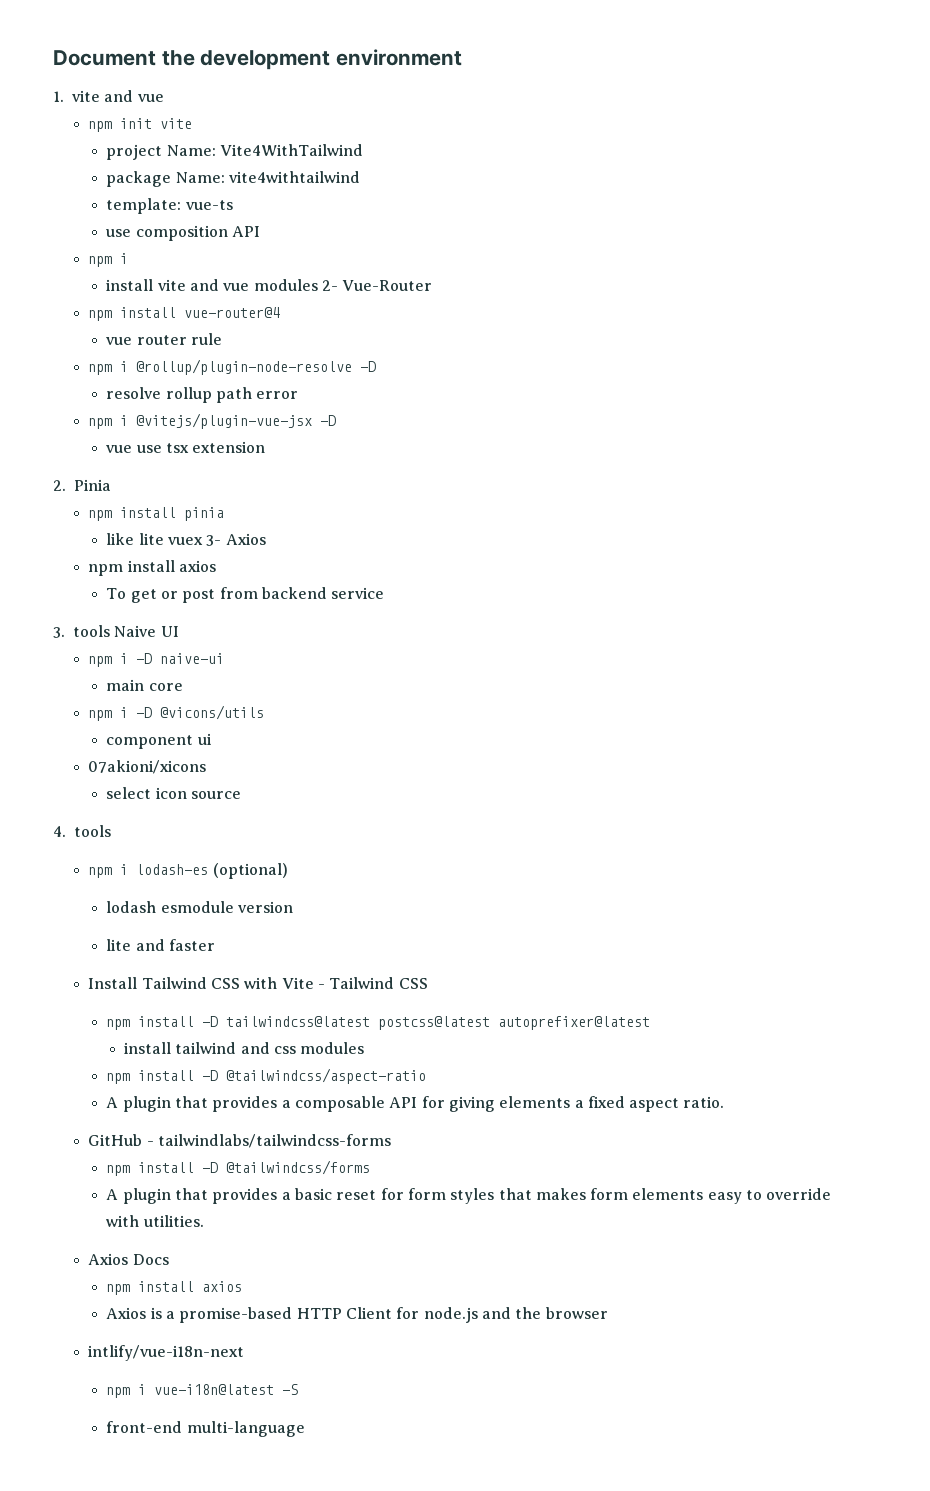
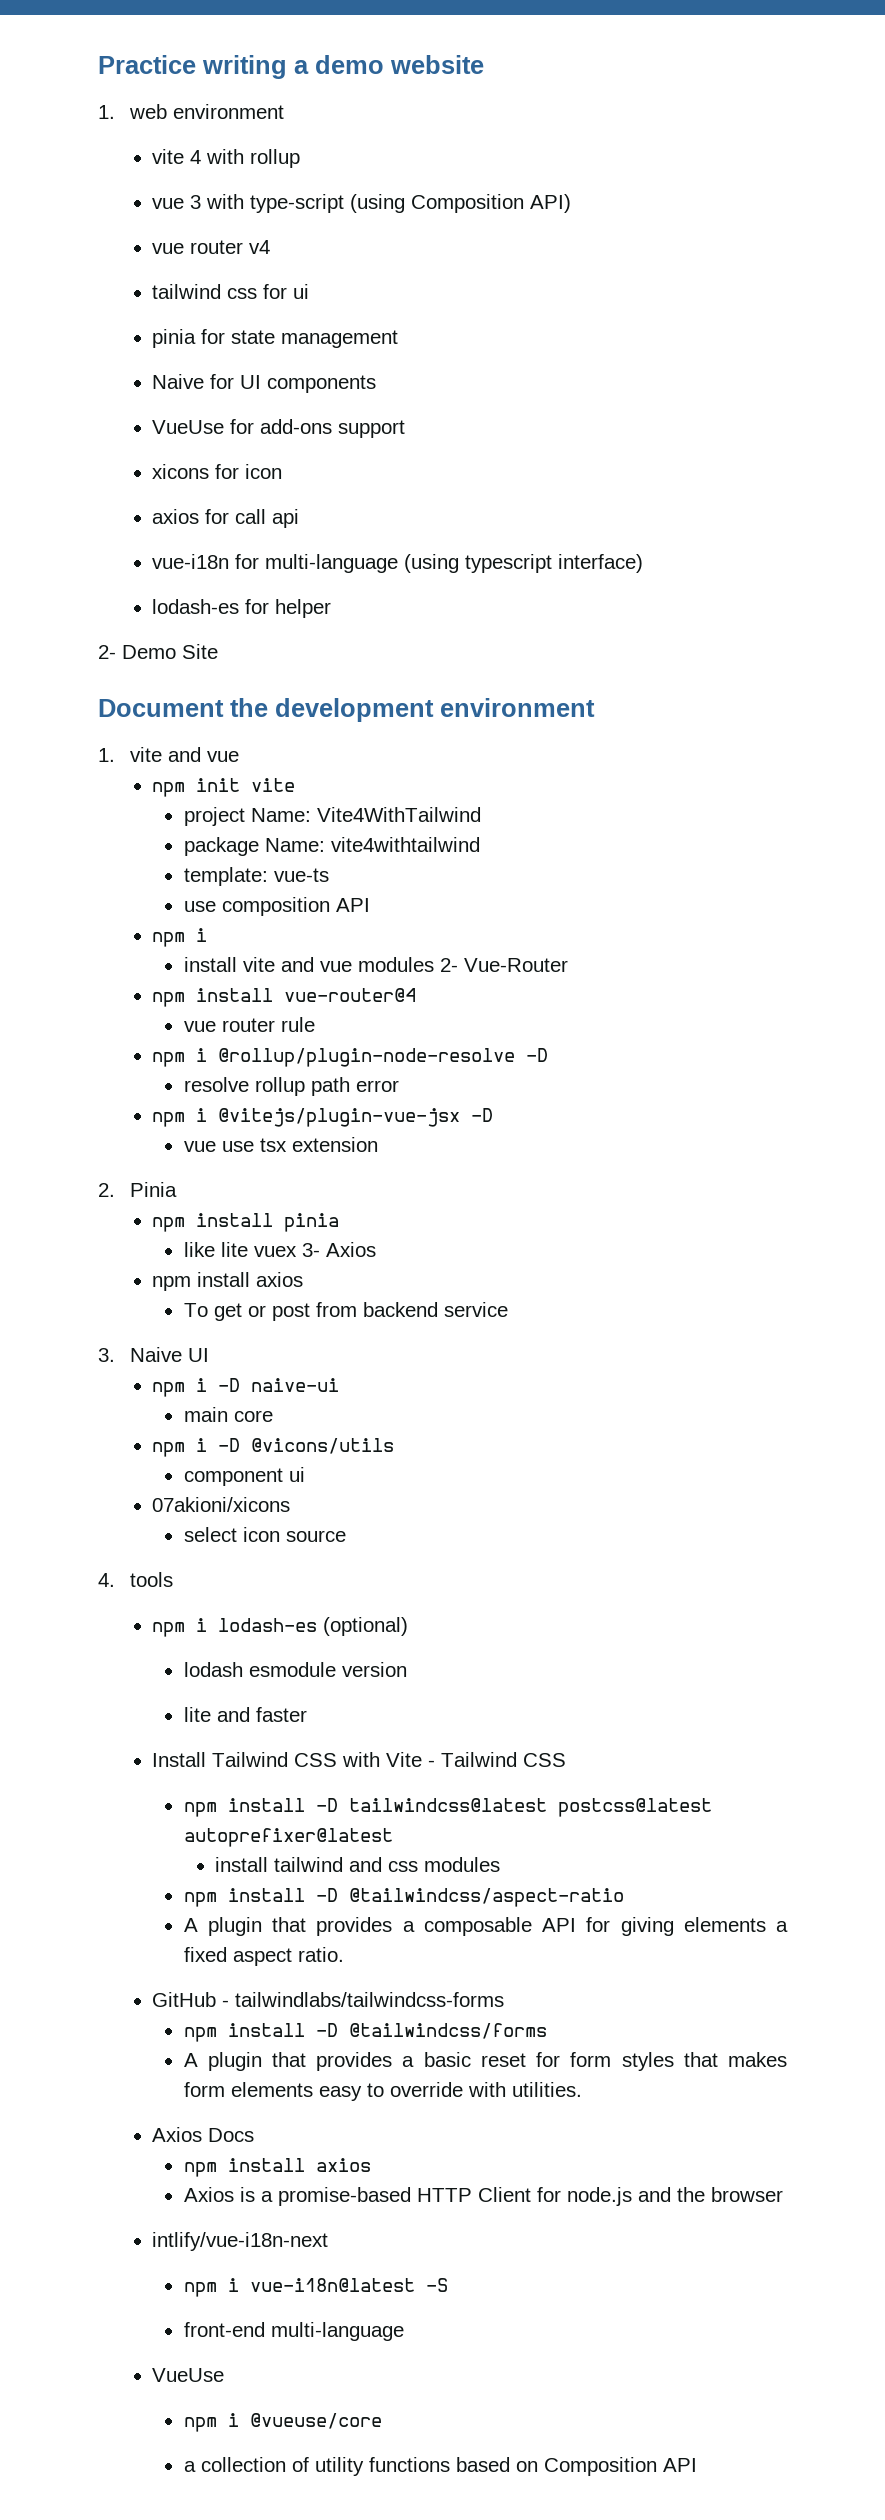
(53, 58) none -> [98,55,484,79] [98,104,284,119] [152,149,301,168] [152,194,572,213] [152,240,271,254] [152,284,310,299] [152,329,399,348] [152,374,377,393] [152,419,406,438] [152,464,283,479] [152,509,300,528] [152,554,644,573] [152,599,332,618] [98,644,218,659] Practice writing a demo website // 1. web environment // vite 4 with rollup // vue 3 with type-script (using Composition API) // vue router v4 // tailwind css for ui // pinia for state management // Naive for UI components // VueUse for add-ons support // xicons for icon // axios for call api // vue-i18n for multi-language (using typescript interface) // lodash-es for helper // 2- Demo Site //
[73,625,110,637] tools -> (115, 1355) none
(305, 1429) none -> [152,2368,225,2382] [183,2413,382,2432] [183,2457,697,2476] // VueUse // npm i @vueuse/core // a collection of utility functions based on Composition API

